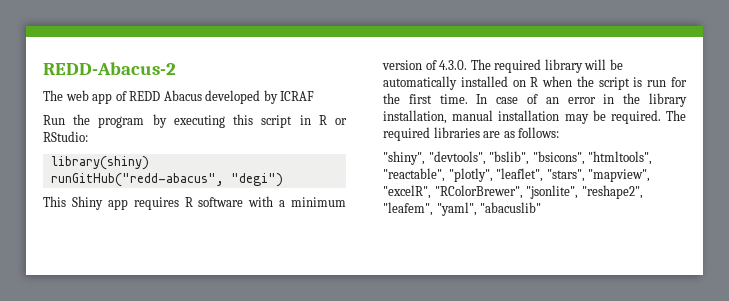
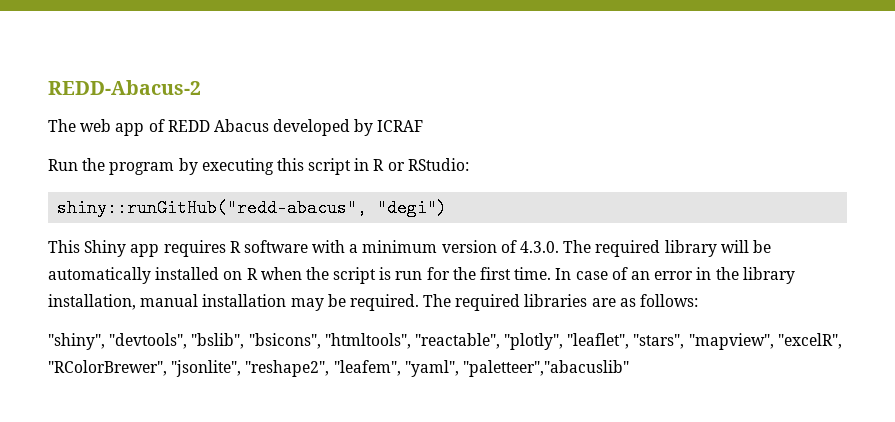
[50,156,149,170] [50,173,224,187] library(shiny) // runGitHub("redd-abacus", -> [57,199,368,217] shiny::runGitHub("redd-abacus",
[480,202,542,213] "abacuslib" -> [462,360,629,377] "paletteer","abacuslib"

